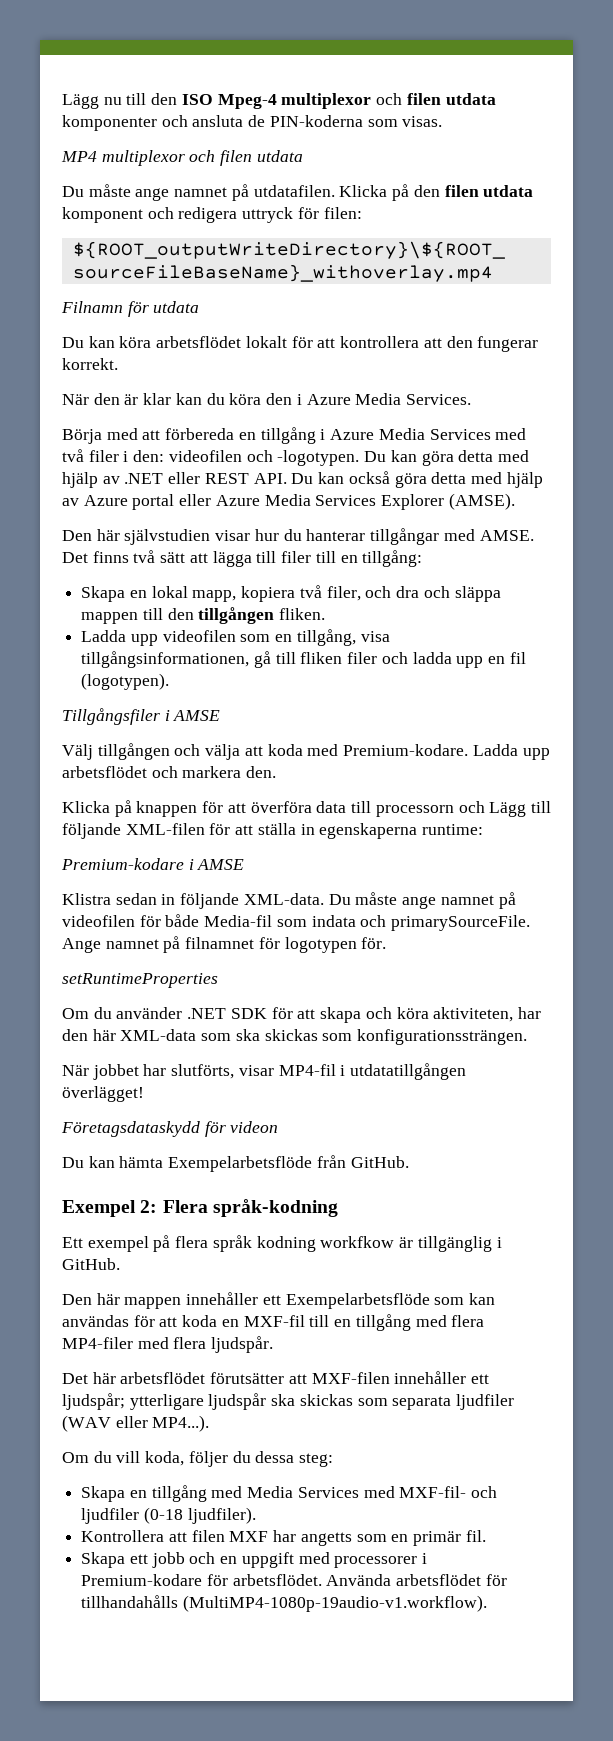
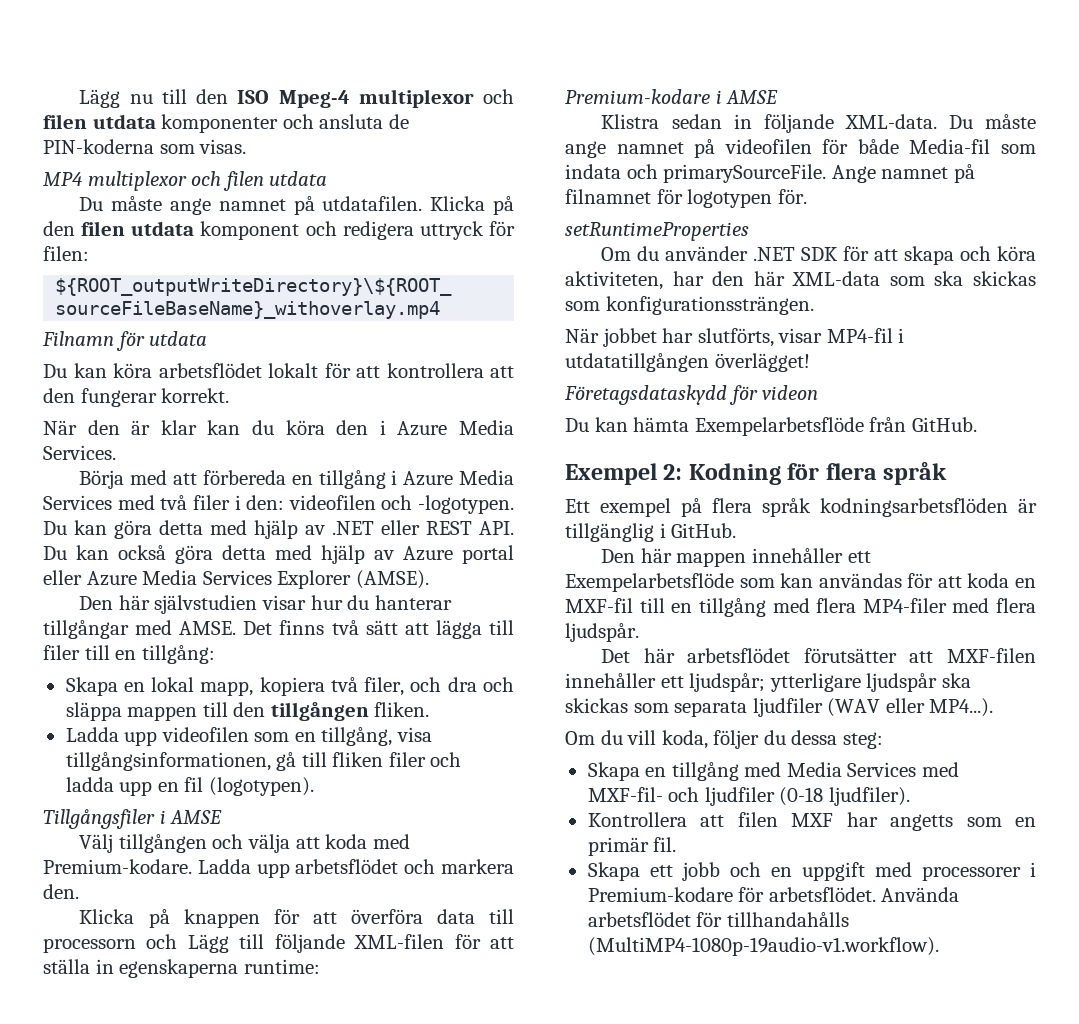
[162,1199,338,1217] Flera språk-kodning -> [688,461,948,485] Kodning för flera språk
[256,1236,395,1252] kodning workfkow -> [820,498,1008,517] kodningsarbetsflöden

